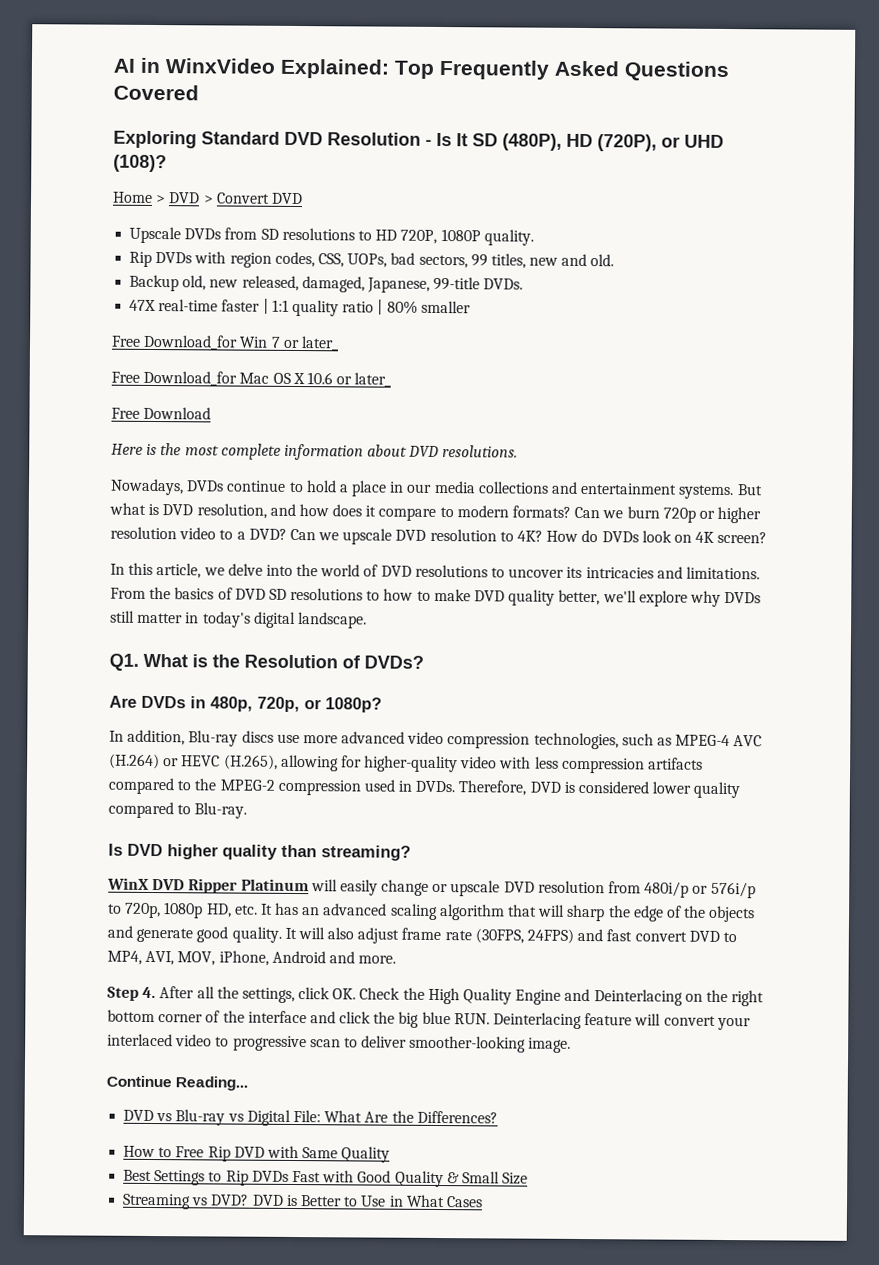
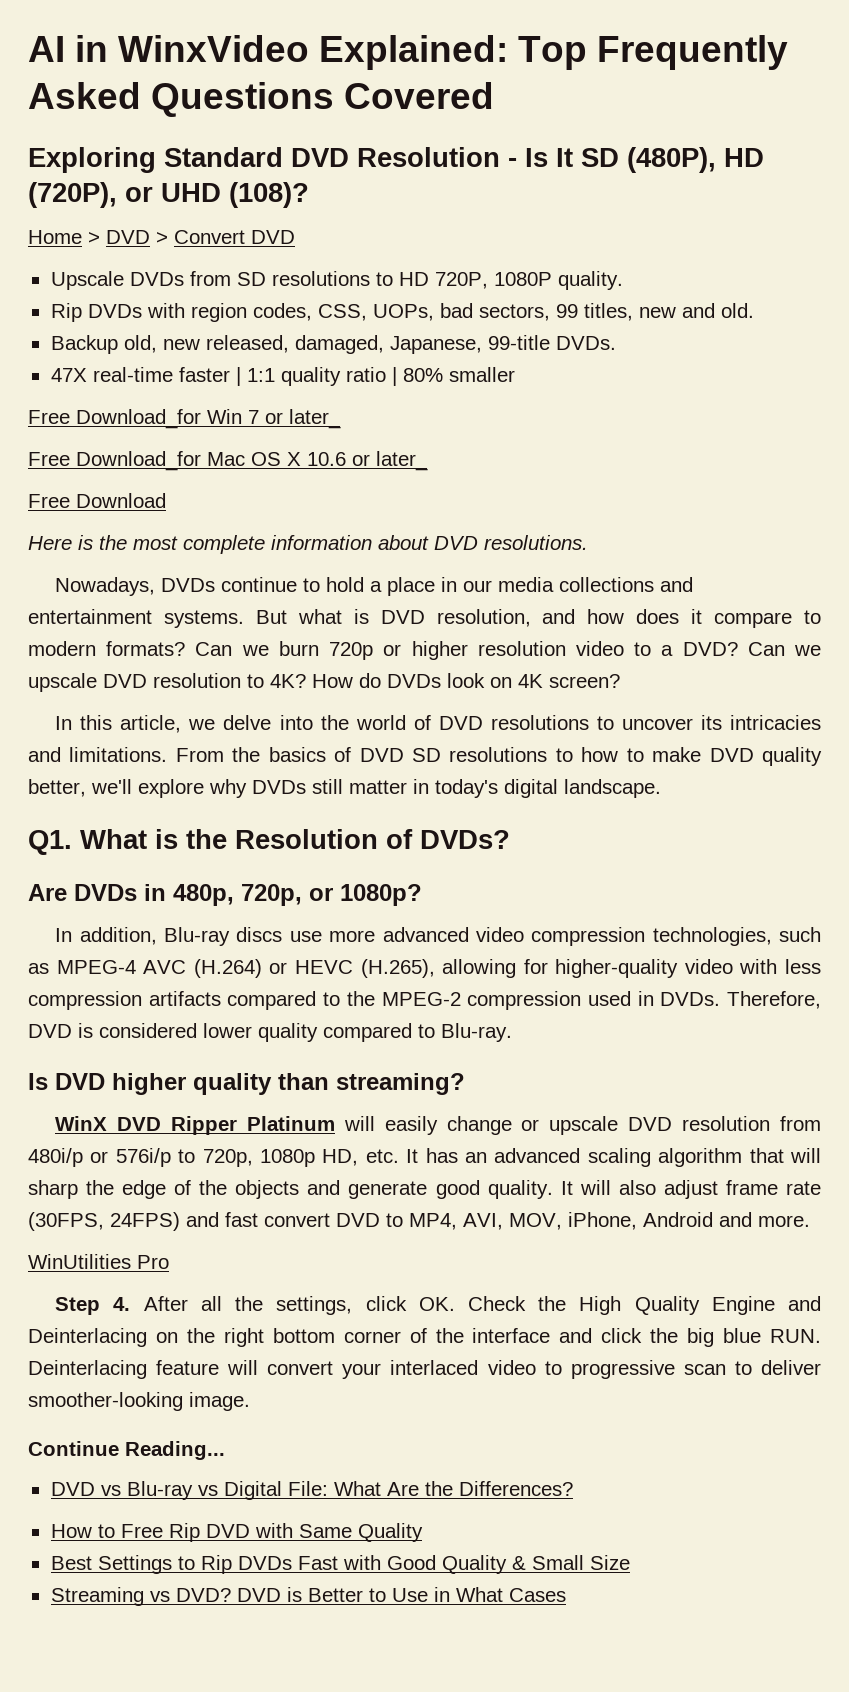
(397, 959) none -> [28,1254,169,1269] // WinUtilities Pro

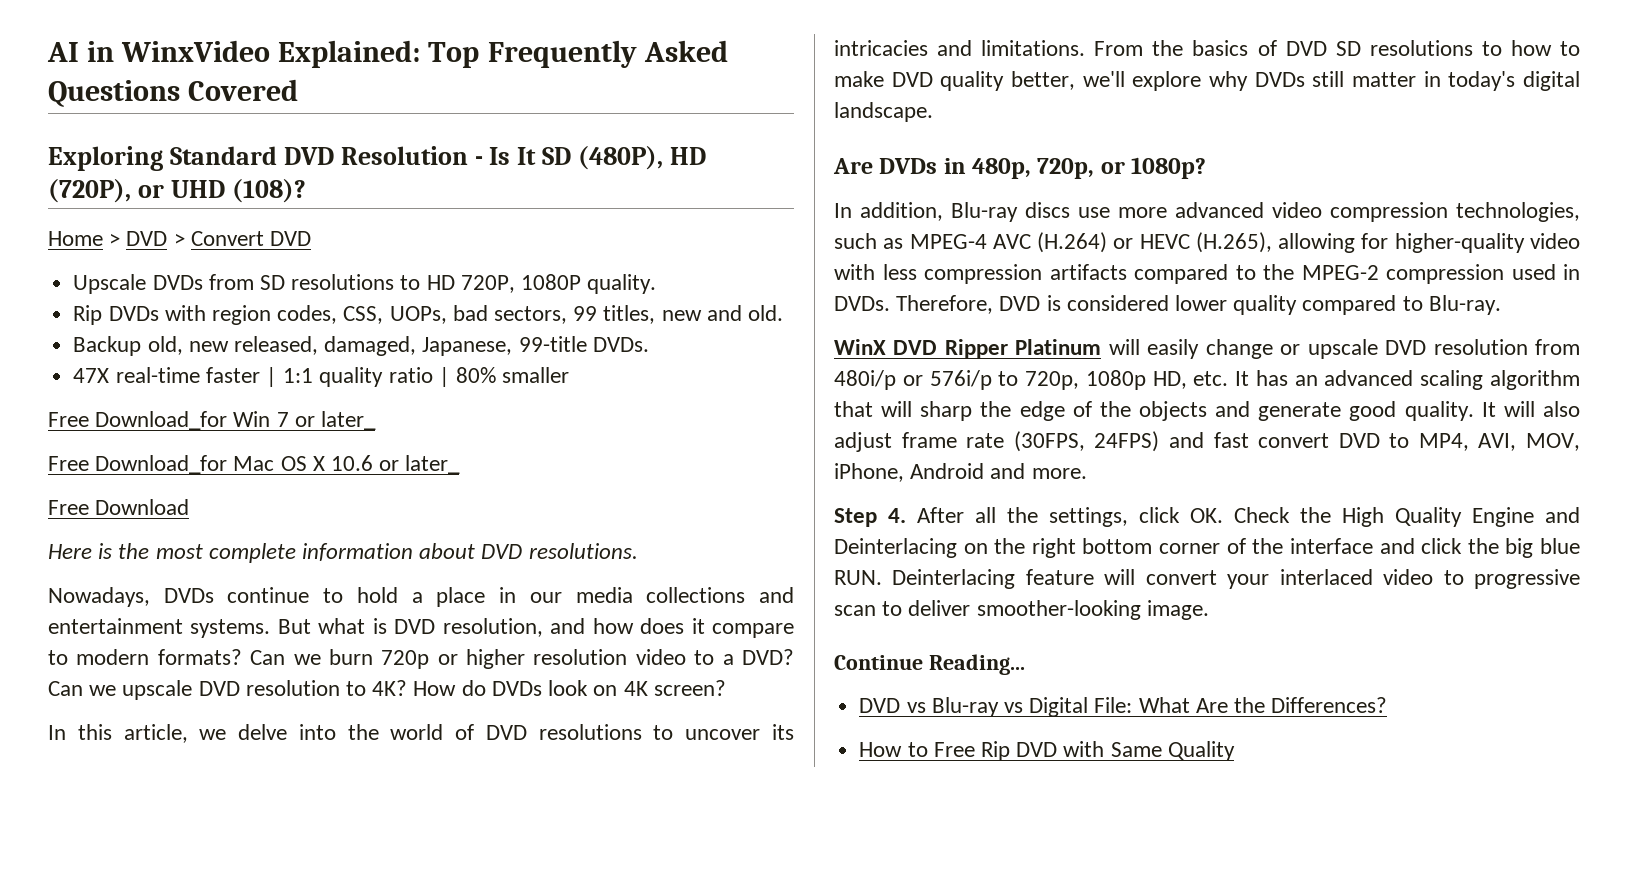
[28,829,510,855] // Q1. What is the Resolution of DVDs? -> (933, 112) none
[28,1073,465,1095] // Is DVD higher quality than streaming? -> (1501, 305) none
[28,1254,169,1269] // WinUtilities Pro -> (1087, 473) none
[50,1555,630,1574] [50,1587,566,1606] // Best Settings to Rip DVDs Fast with Good Quality & Small Size // Streaming vs DVD? DVD is Better to Use in What Cases -> (1235, 751) none

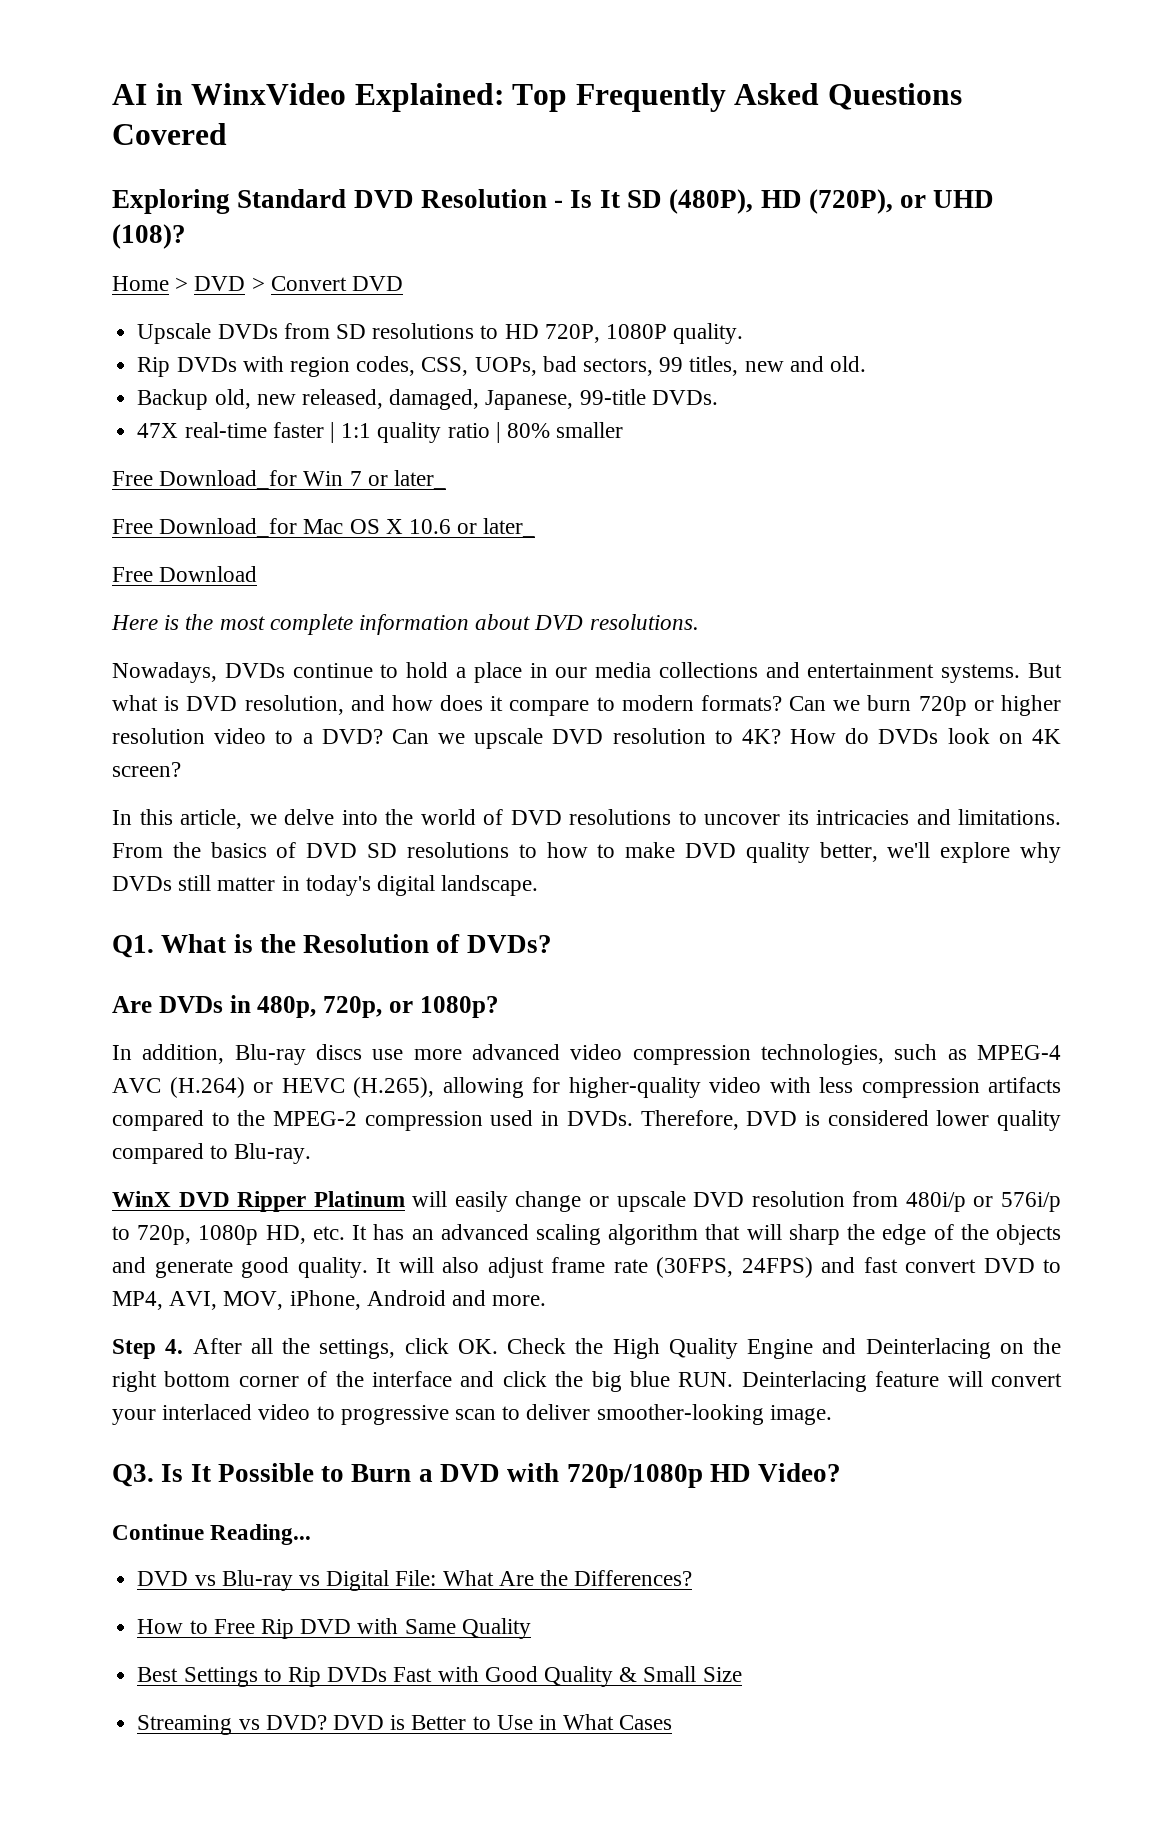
(933, 112) none -> [112,934,552,958] // Q1. What is the Resolution of DVDs?
(1209, 610) none -> [112,1463,842,1488] // Q3. Is It Possible to Burn a DVD with 720p/1080p HD Video?
(1235, 751) none -> [137,1666,742,1687] [137,1714,673,1735] // Best Settings to Rip DVDs Fast with Good Quality & Small Size // Streaming vs DVD? DVD is Better to Use in What Cases

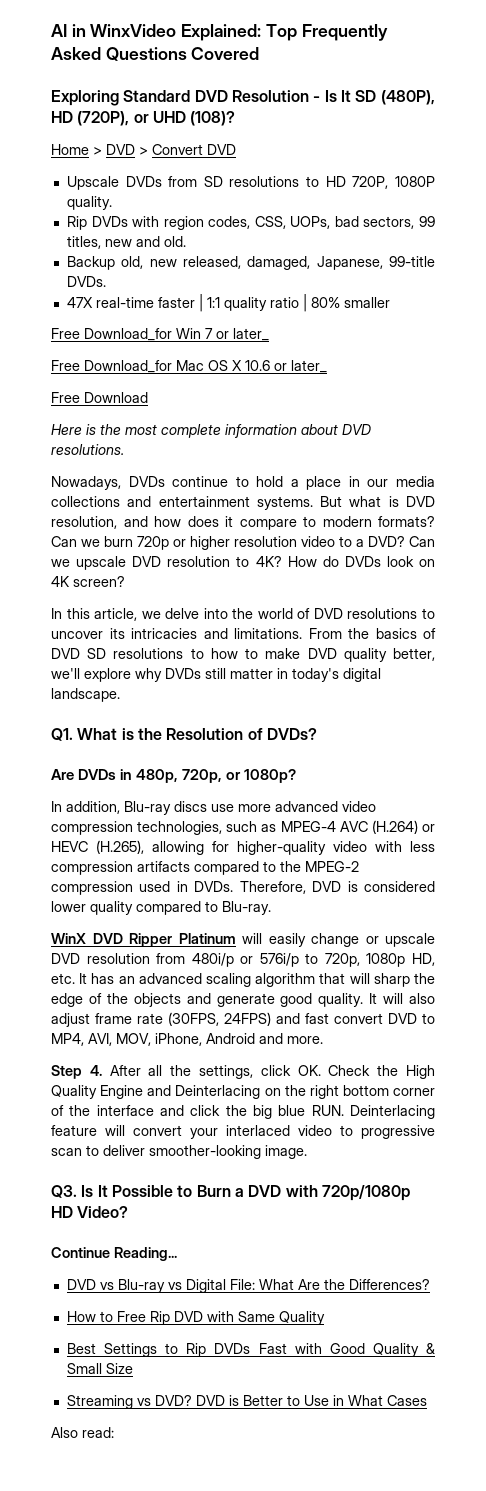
(673, 1722) none -> [51,1427,114,1438] // Also read:

